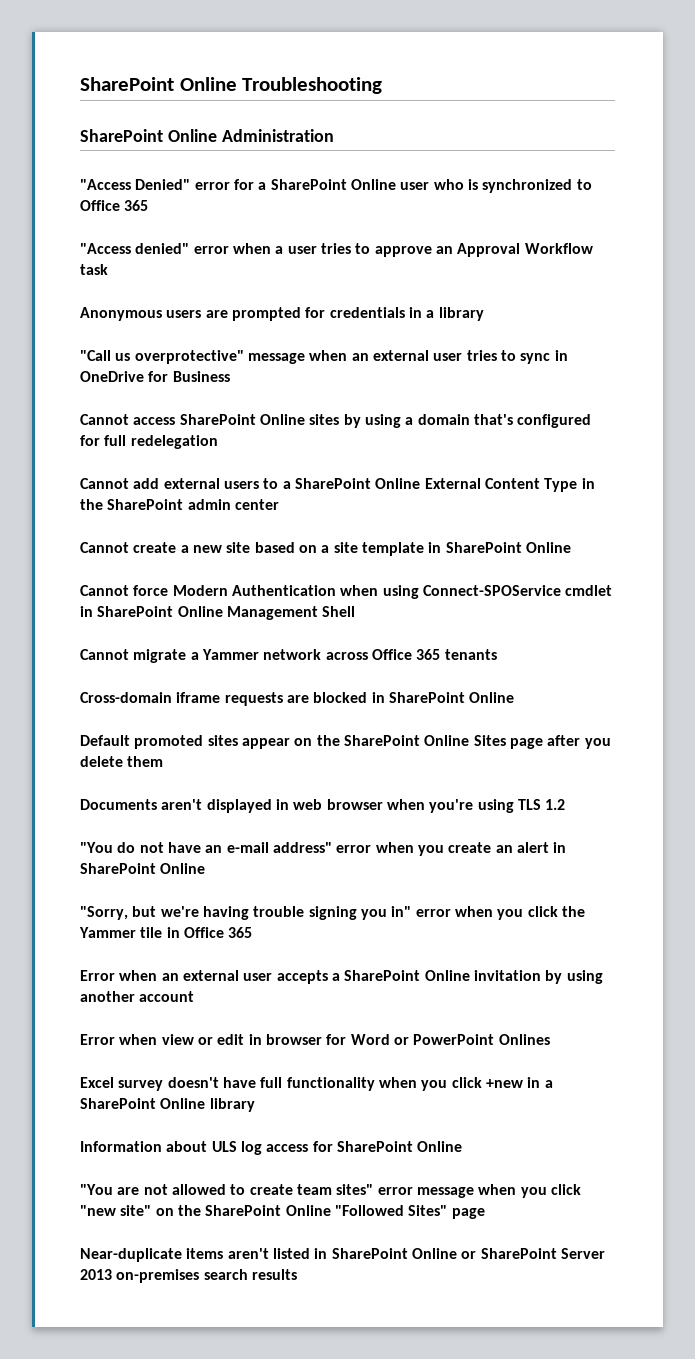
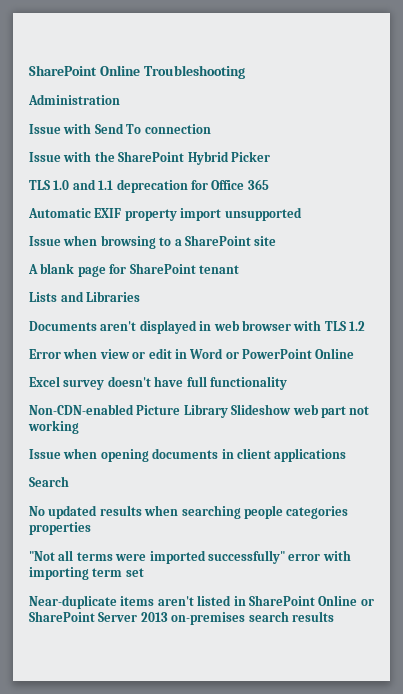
[80,129,217,142] SharePoint Online -> (245, 72) none
[80,179,592,193] [80,200,149,211] [80,243,593,257] [80,264,108,275] [80,307,484,321] [80,350,568,364] [80,371,230,382] [80,414,592,428] [80,435,218,449] [80,478,595,492] [80,499,279,510] [80,542,571,556] [80,585,613,599] [80,606,356,620] [80,649,497,663] [80,692,515,706] [80,735,611,749] [80,756,164,767] "Access Denied" error for a SharePoint Online user who is synchronized to Office 365 // "Access denied" error when a user tries to approve an Approval Workflow task // Anonymous users are prompted for credentials in a library // "Call us overprotective" message when an external user tries to sync in OneDrive for Business // Cannot access SharePoint Online sites by using a domain that's configured for full redelegation // Cannot add external users to a SharePoint Online External Content Type in the SharePoint admin center // Cannot create a new site based on a site template in SharePoint Online // Cannot force Modern Authentication when using Connect-SPOService cmdlet in SharePoint Online Management Shell // Cannot migrate a Yammer network across Office 365 tenants // Cross-domain iframe requests are blocked in SharePoint Online // Default promoted sites appear on the SharePoint Online Sites page after you delete them -> [29,123,211,134] [29,151,270,165] [29,179,269,193] [28,207,302,221] [29,235,277,249] [28,263,239,277] [29,291,141,302] Issue with Send To connection // Issue with the SharePoint Hybrid Picker // TLS 1.0 and 1.1 deprecation for Office 365 // Automatic EXIF property import unsupported // Issue when browsing to a SharePoint site // A blank page for SharePoint tenant // Lists and Libraries
[386,799,514,813] when you're using -> [293,320,322,331] with
[80,842,567,856] [80,863,206,874] [80,906,585,920] [79,927,253,938] [80,970,603,984] [80,991,195,1002] // "You do not have an e-mail address" error when you create an alert in SharePoint Online // "Sorry, but we're having trouble signing you in" error when you click the Yammer tile in Office 365 // Error when an external user accepts a SharePoint Online invitation by using another account -> (365, 326) none
[265,1034,347,1045] browser for -> (187, 354) none
[498,1034,550,1045] Onlines -> [315,348,355,359] Online
[378,1077,553,1091] [80,1098,255,1112] [80,1141,463,1155] [80,1184,581,1198] [80,1205,485,1219] when you click +new in a SharePoint Online library // Information about ULS log access for SharePoint Online // "You are not allowed to create team sites" error message when you click "new site" on the SharePoint Online "Followed Sites" page -> [29,404,370,418] [28,420,79,434] [29,448,347,462] [29,476,69,487] [29,505,349,519] [29,522,91,535] [29,550,351,564] [29,567,144,580] // Non-CDN-enabled Picture Library Slideshow web part not working // Issue when opening documents in client applications // Search // No updated results when searching people categories properties // "Not all terms were imported successfully" error with importing term set

